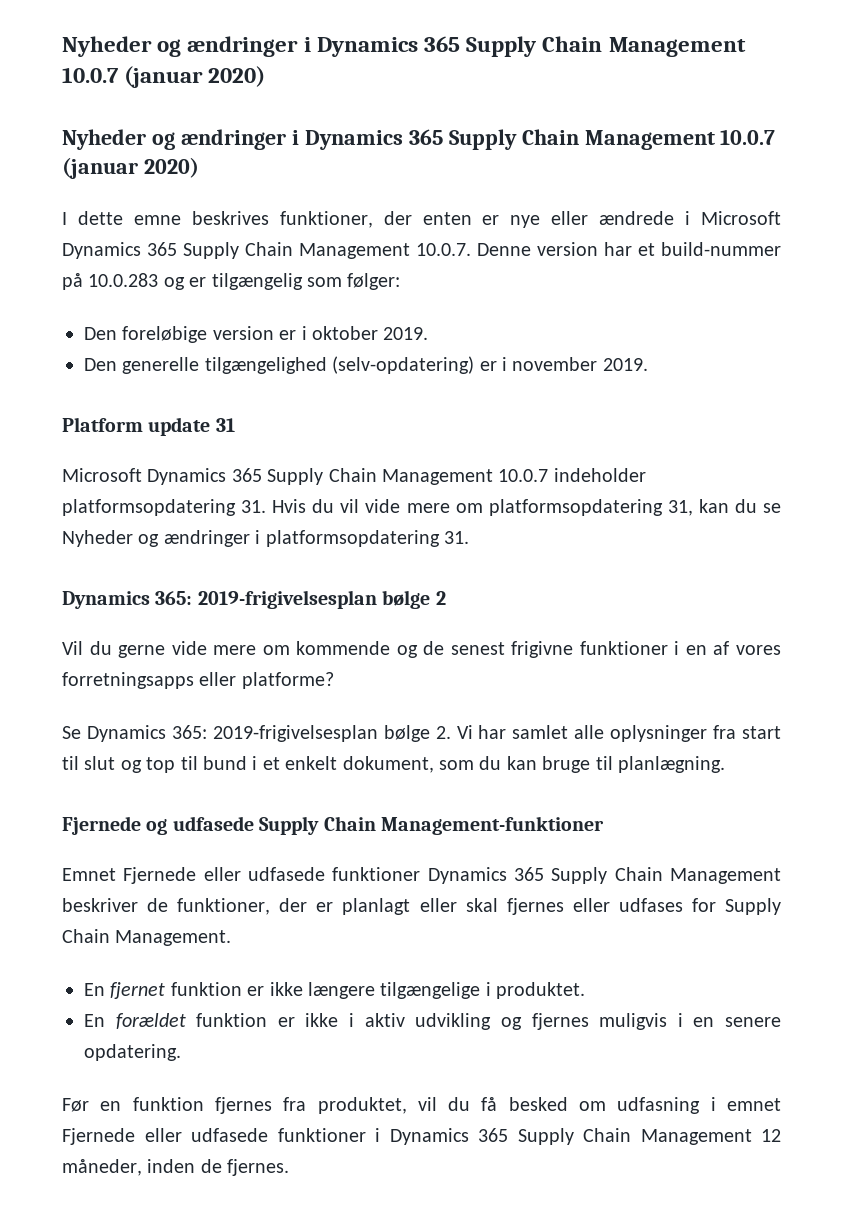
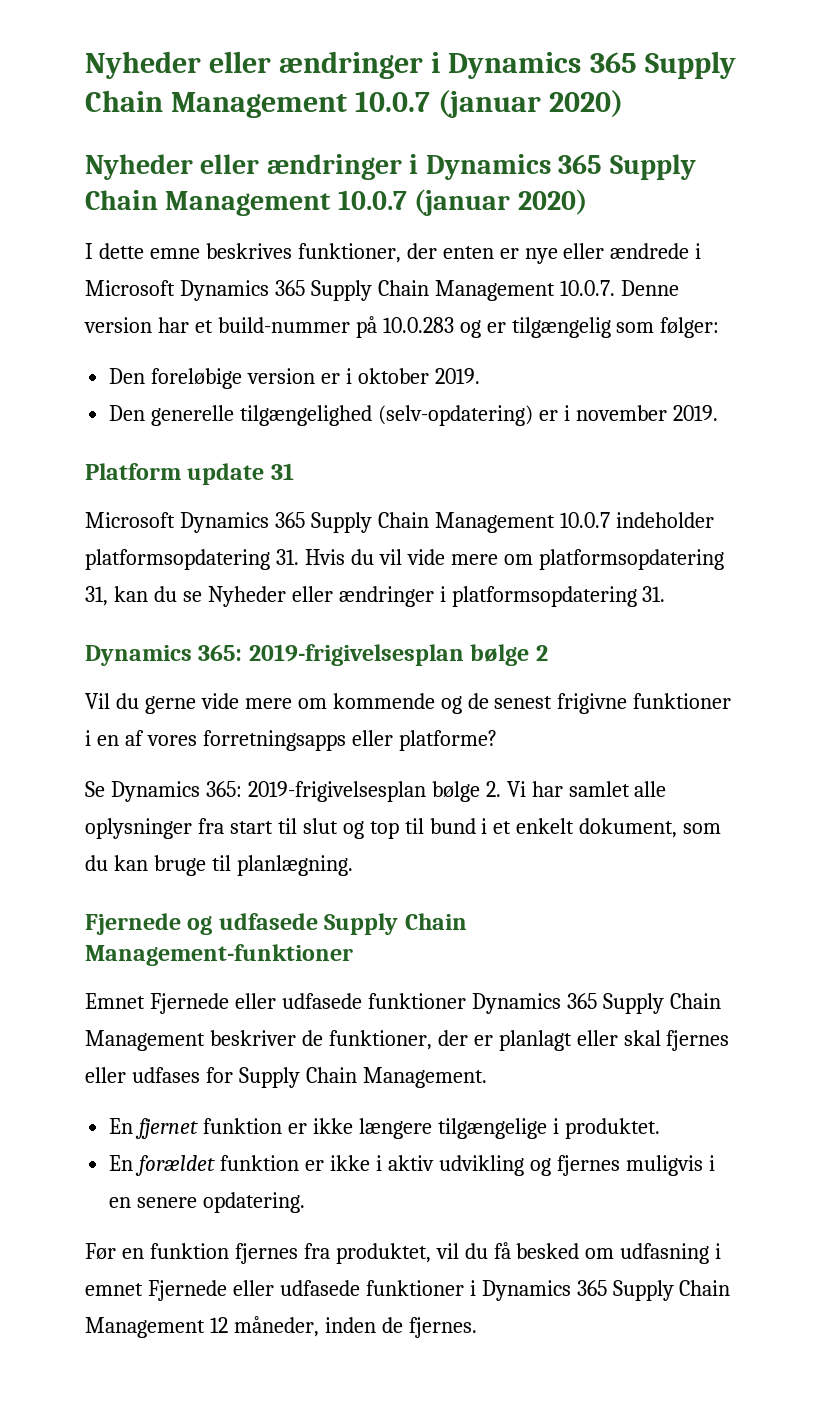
[62,36,182,57] Nyheder og -> [85,51,272,79] Nyheder eller
[151,132,175,150] og -> [200,154,260,174] eller
[138,534,160,547] og -> [291,586,333,602] eller

